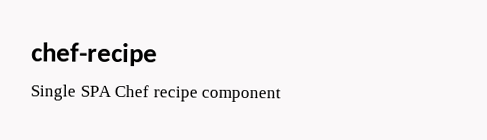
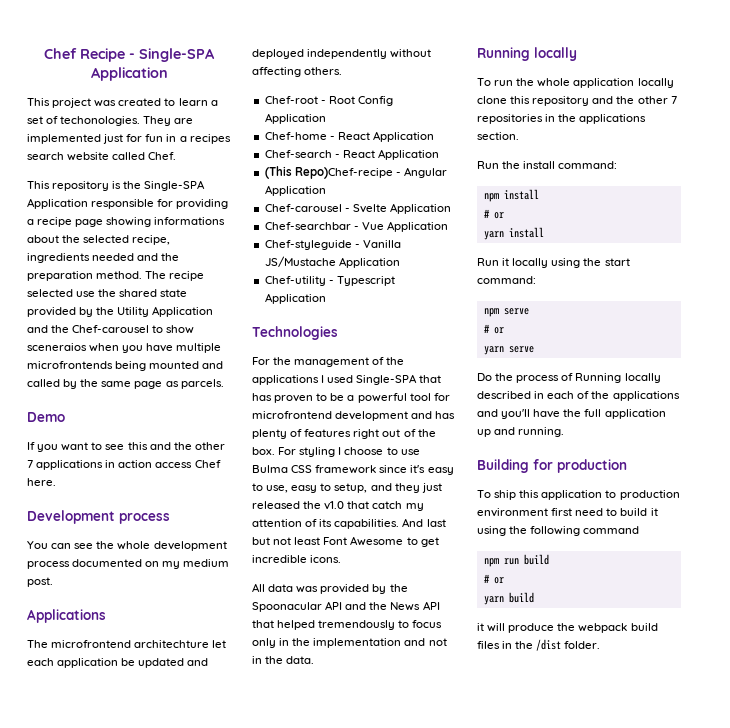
[31,42,158,67] [30,84,282,103] chef-recipe // Single SPA Chef recipe component -> [44,48,215,62] [90,67,168,81] [27,98,218,108] [27,116,194,126] [27,134,231,144] [27,152,177,161] [27,180,206,191] [27,198,229,209] [27,217,226,227] [27,235,171,245] [27,253,180,263] [27,271,205,281] [27,289,188,297] [27,306,214,317] [27,325,195,334] [27,343,222,353] [27,361,224,371] [27,379,224,389] [27,412,65,422] [27,442,225,452] [27,460,221,470] [27,478,56,486] [27,510,170,524] [27,541,227,551] [27,559,230,569] [27,577,53,587] [27,609,106,623] [27,640,227,648] [27,658,209,668] [252,49,432,59] [252,67,343,77] [264,96,393,106] [264,113,326,124] [264,131,434,142] [264,149,439,160] [264,166,447,179] [264,185,326,196] [264,203,451,214] [264,221,448,232] [264,240,401,250] [264,256,400,268] [264,276,395,286] [264,293,326,304] [252,326,338,340] [252,357,405,367] [252,374,442,385] [252,393,450,403] [252,411,456,421] [252,429,436,439] [252,447,420,457] [252,465,454,475] [252,483,442,493] [252,501,424,511] [252,518,446,529] [252,536,439,547] [252,555,342,563] [252,583,408,594] [252,601,440,612] [252,620,443,630] [252,638,447,648] [252,656,315,664] [477,47,577,61] [477,78,674,88] [477,96,677,106] [477,114,647,124] [477,132,519,140] [477,161,618,169] [483,189,539,202] [483,209,504,219] [483,227,544,240] [477,258,630,268] [477,276,536,284] [483,308,529,317] [483,324,504,334] [483,346,534,355] [477,373,661,383] [477,391,680,401] [477,409,666,419] [477,427,565,437] [477,459,627,473] [477,490,680,500] [477,508,658,517] [477,526,640,536] [483,554,549,567] [483,574,504,584] [483,592,534,605] [477,623,658,633] [477,639,601,651] Chef Recipe - Single-SPA Application // This project was created to learn a set of techonologies. They are implemented just for fun in a recipes search website called Chef. // This repository is the Single-SPA Application responsible for providing a recipe page showing informations about the selected recipe, ingredients needed and the preparation method. The recipe selected use the shared state provided by the Utility Application and the Chef-carousel to show sceneraios when you have multiple microfrontends being mounted and called by the same page as parcels. // Demo // If you want to see this and the other 7 applications in action access Chef here. // Development process // You can see the whole development process documented on my medium post. // Applications // The microfrontend architechture let each application be updated and deployed independently without affecting others. // Chef-root - Root Config Application // Chef-home - React Application // Chef-search - React Application // (This Repo)Chef-recipe - Angular Application // Chef-carousel - Svelte Application // Chef-searchbar - Vue Application // Chef-styleguide - Vanilla JS/Mustache Application // Chef-utility - Typescript Application // Technologies // For the management of the applications I used Single-SPA that has proven to be a powerful tool for microfrontend development and has plenty of features right out of the box. For styling I choose to use Bulma CSS framework since it's easy to use, easy to setup, and they just released the v1.0 that catch my attention of its capabilities. And last but not least Font Awesome to get incredible icons. // All data was provided by the Spoonacular API and the News API that helped tremendously to focus only in the implementation and not in the data. // Running locally // To run the whole application locally clone this repository and the other 7 repositories in the applications section. // Run the install command: // npm install // # or // yarn install // Run it locally using the start command: // npm serve // # or // yarn serve // Do the process of Running locally described in each of the applications and you'll have the full application up and running. // Building for production // To ship this application to production environment first need to build it using the following command // npm run build // # or // yarn build // it will produce the webpack build files in the /dist folder.

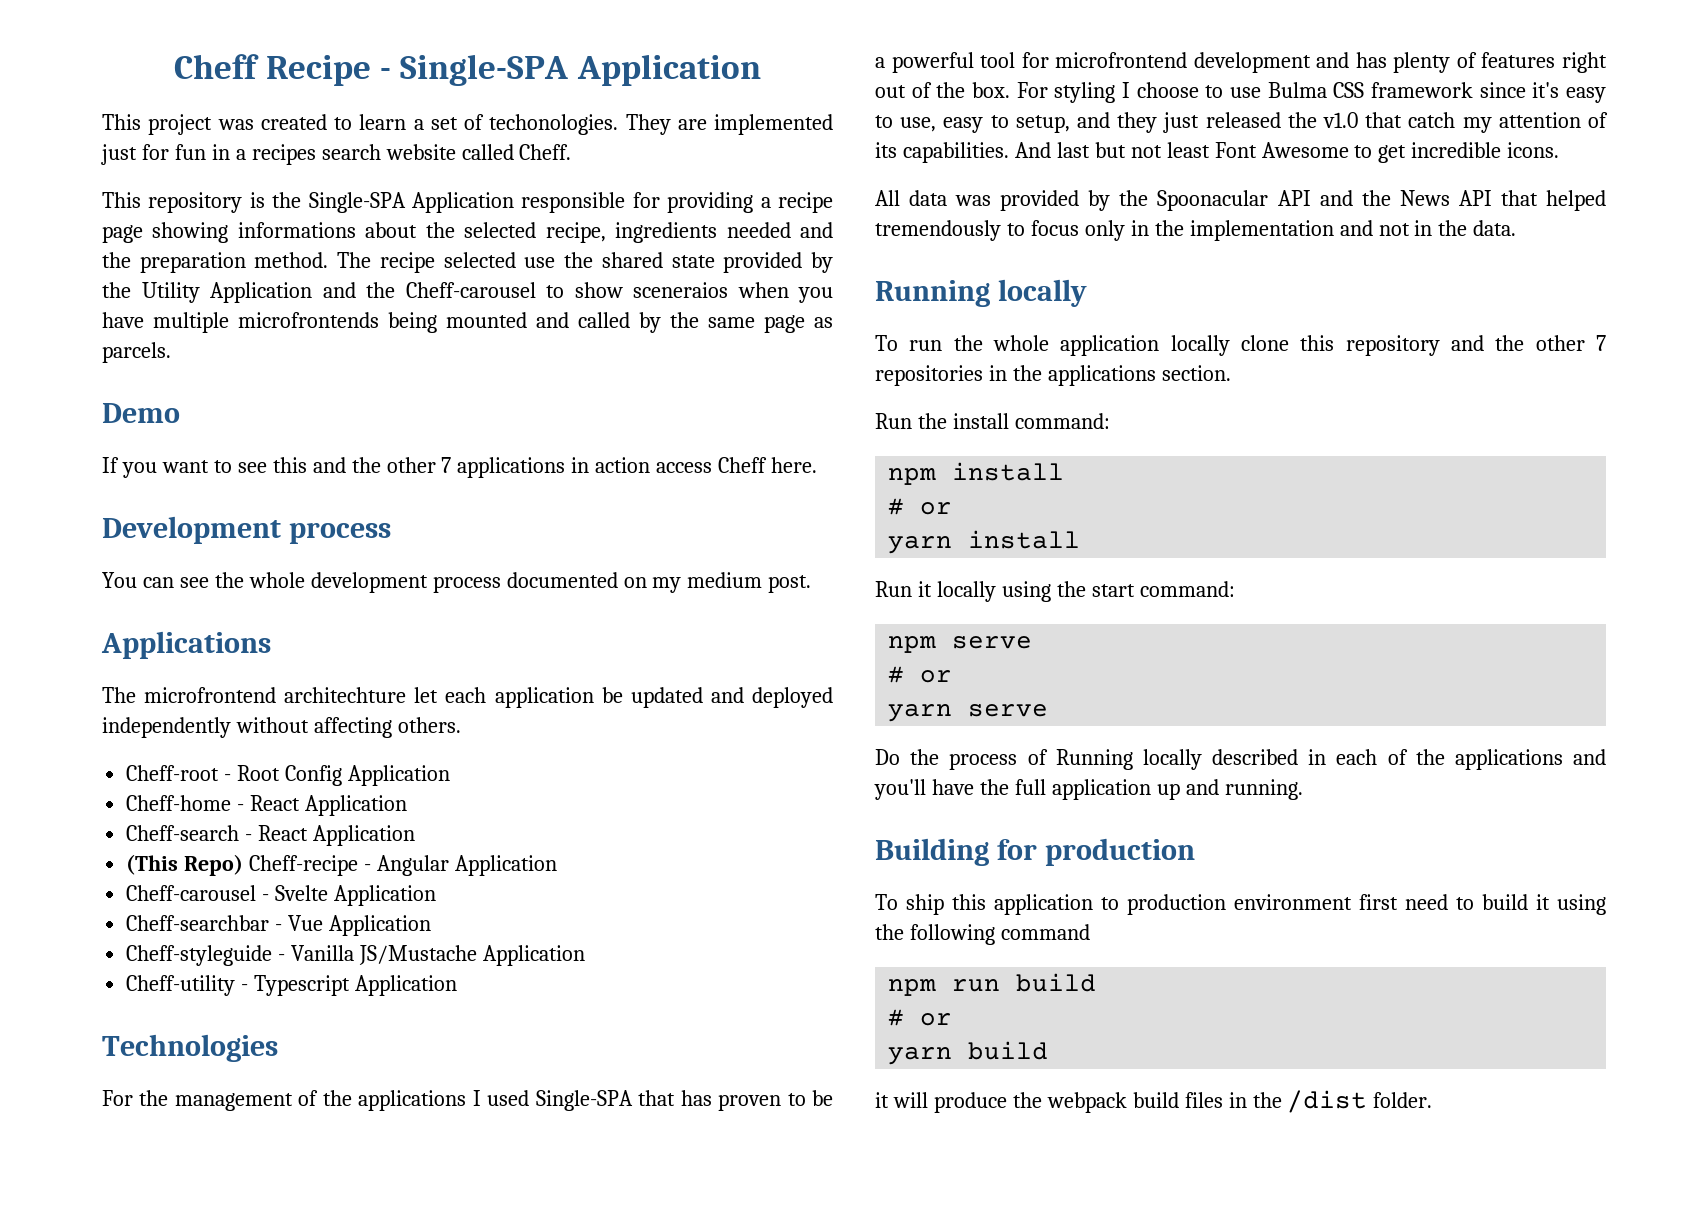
[44,48,77,59] Chef -> [174,54,260,79] Cheff
[148,152,177,160] Chef. -> [519,144,572,160] Cheff.
[72,325,150,333] Chef-carousel -> [405,282,536,298] Cheff-carousel
[194,460,221,468] Chef -> [718,457,768,473] Cheff
[264,96,318,104] Chef-root -> [126,765,220,781] Cheff-root
[264,131,434,142] [264,150,332,158] Chef-home - React Application // Chef-search -> [126,795,408,816] [126,825,240,841] Cheff-home - React Application // Cheff-search
[294,167,393,179] Repo)Chef-recipe -> [184,854,359,876] Repo) Cheff-recipe
[264,204,342,212] Chef-carousel -> [126,885,257,901] Cheff-carousel
[264,222,351,230] Chef-searchbar -> [126,915,270,931] Cheff-searchbar
[264,240,352,250] Chef-styleguide -> [126,945,273,966] Cheff-styleguide
[264,276,326,286] Chef-utility -> [126,975,236,996] Cheff-utility

